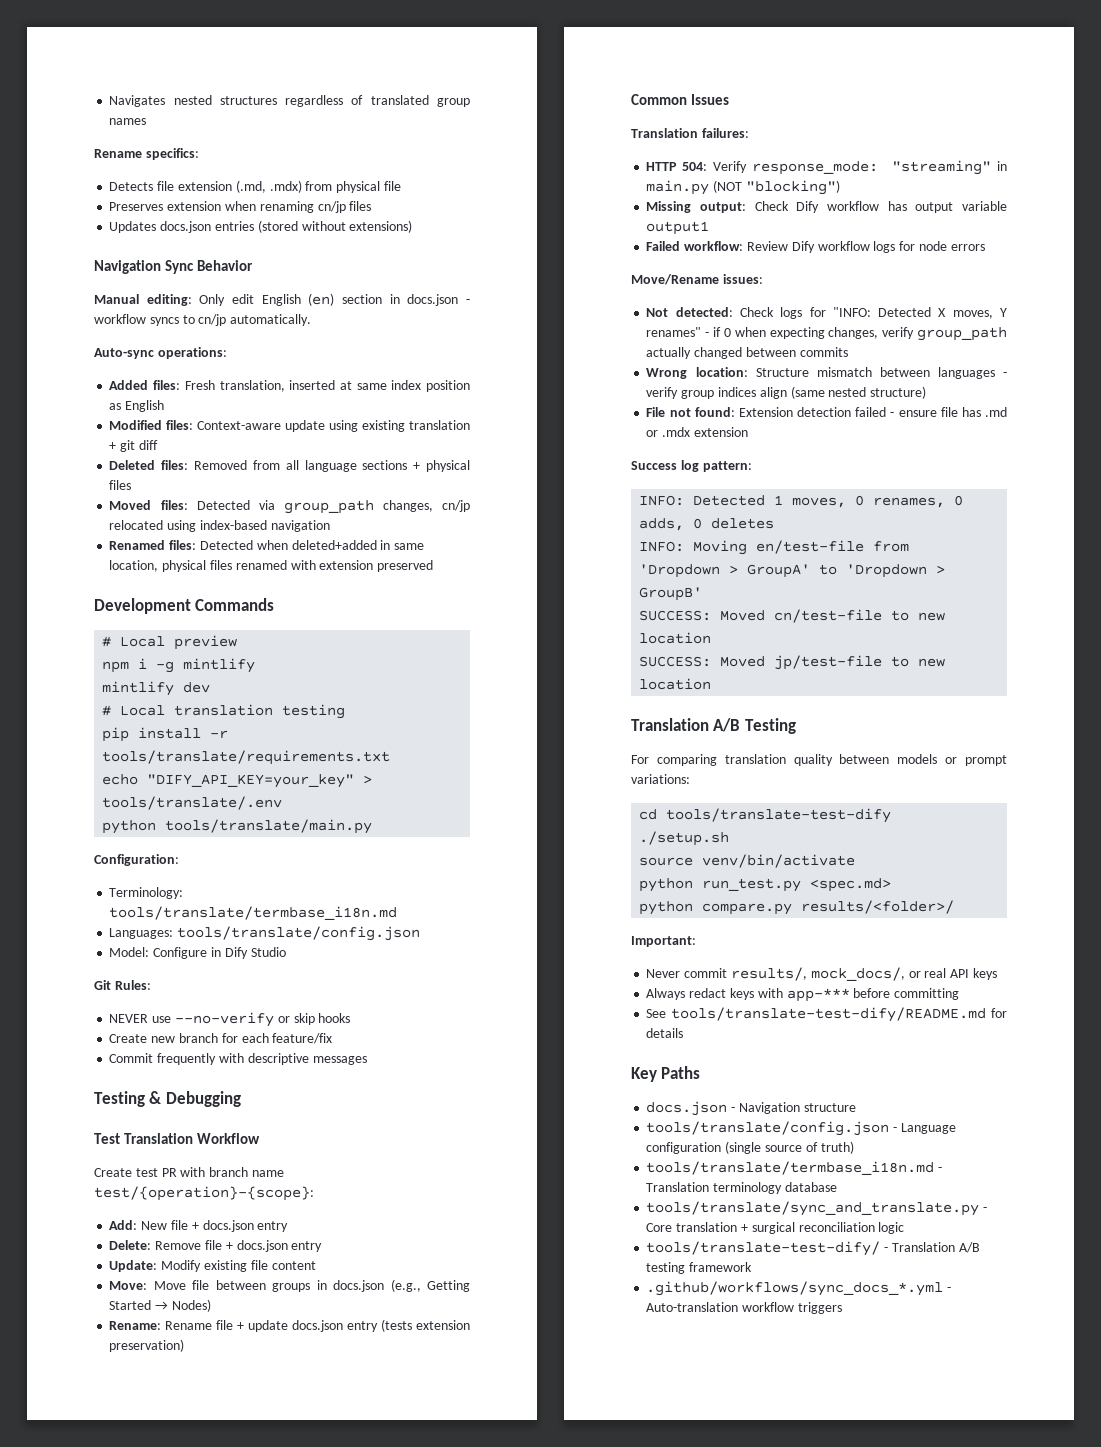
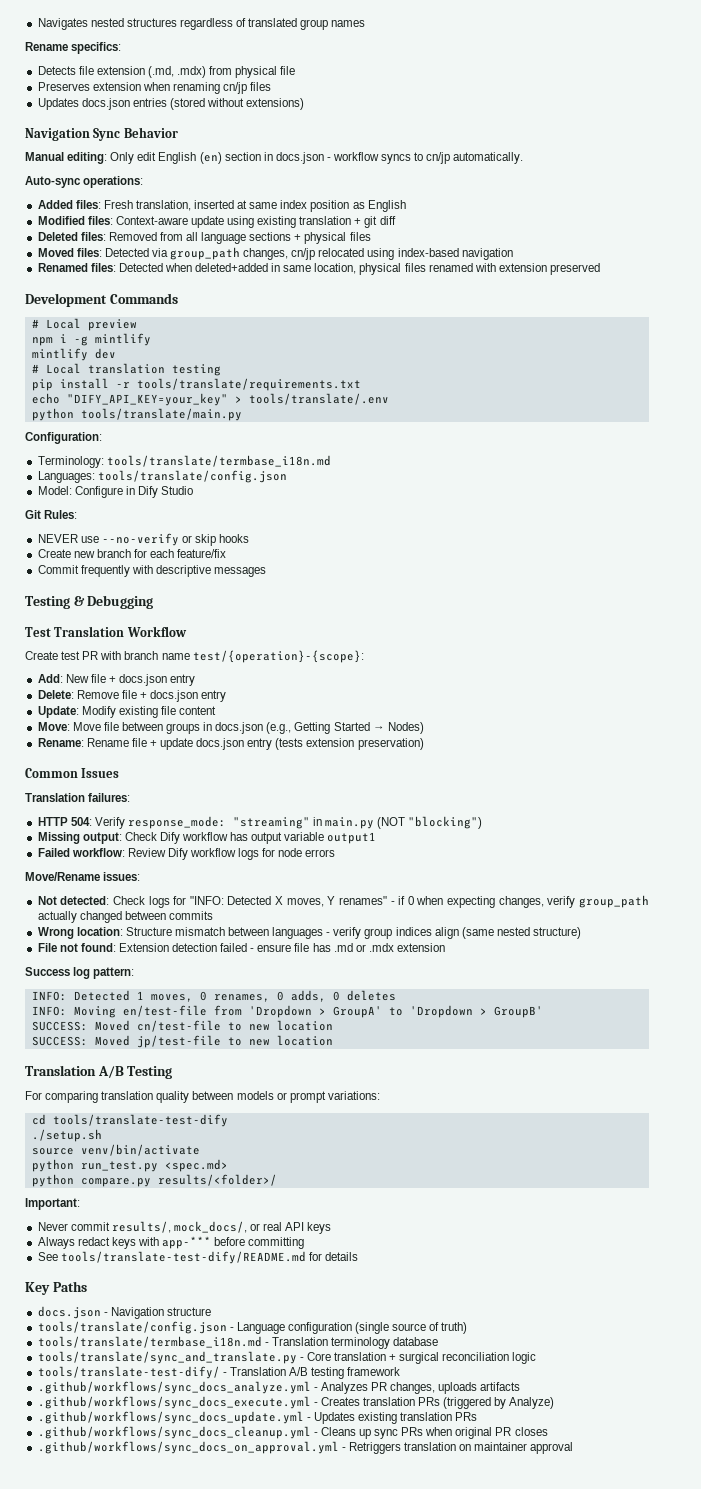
[646,1281,952,1296] [646,1302,842,1314] .github/workflows/sync_docs_*.yml - Auto-translation workflow triggers -> [37,1381,521,1394] [37,1396,555,1409] [37,1411,478,1424] [37,1426,548,1439] [37,1441,574,1454] .github/workflows/sync_docs_analyze.yml - Analyzes PR changes, uploads artifacts // .github/workflows/sync_docs_execute.yml - Creates translation PRs (triggered by Analyze) // .github/workflows/sync_docs_update.yml - Updates existing translation PRs // .github/workflows/sync_docs_cleanup.yml - Cleans up sync PRs when original PR closes // .github/workflows/sync_docs_on_approval.yml - Retriggers translation on maintainer approval

